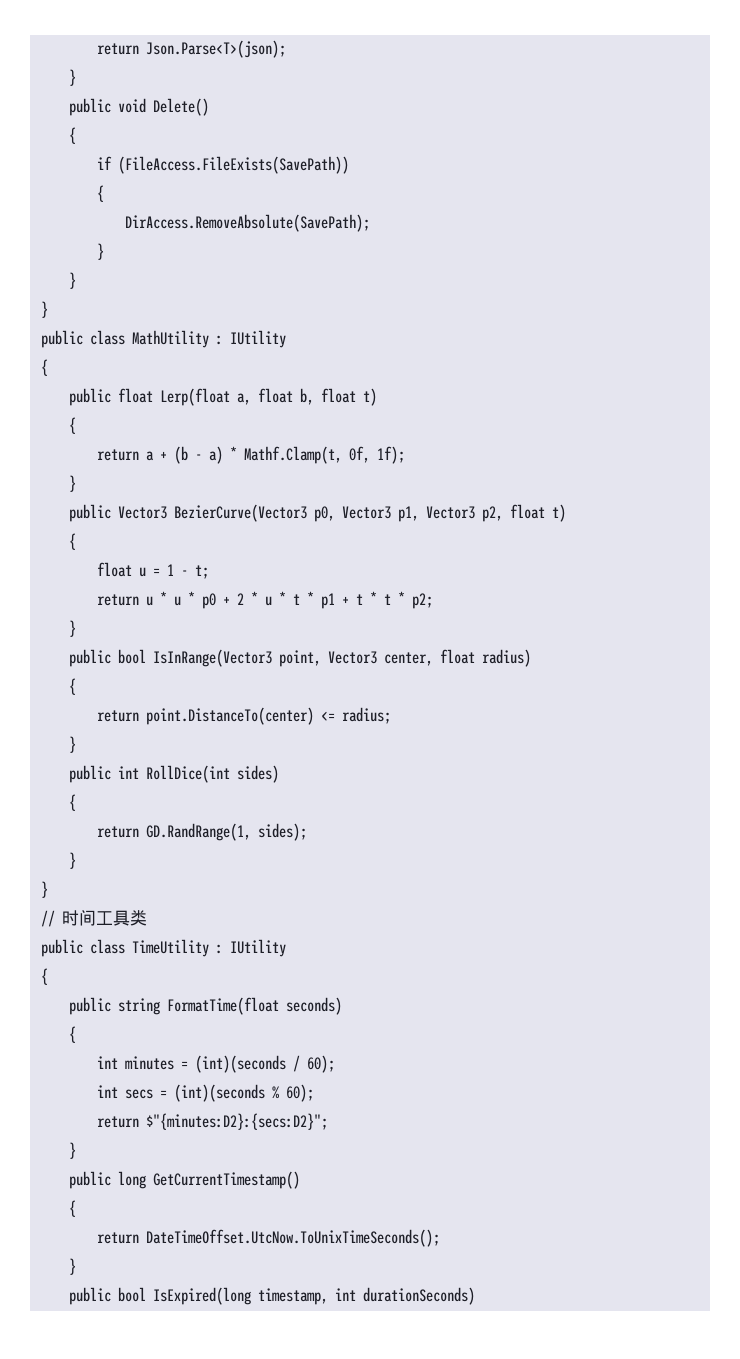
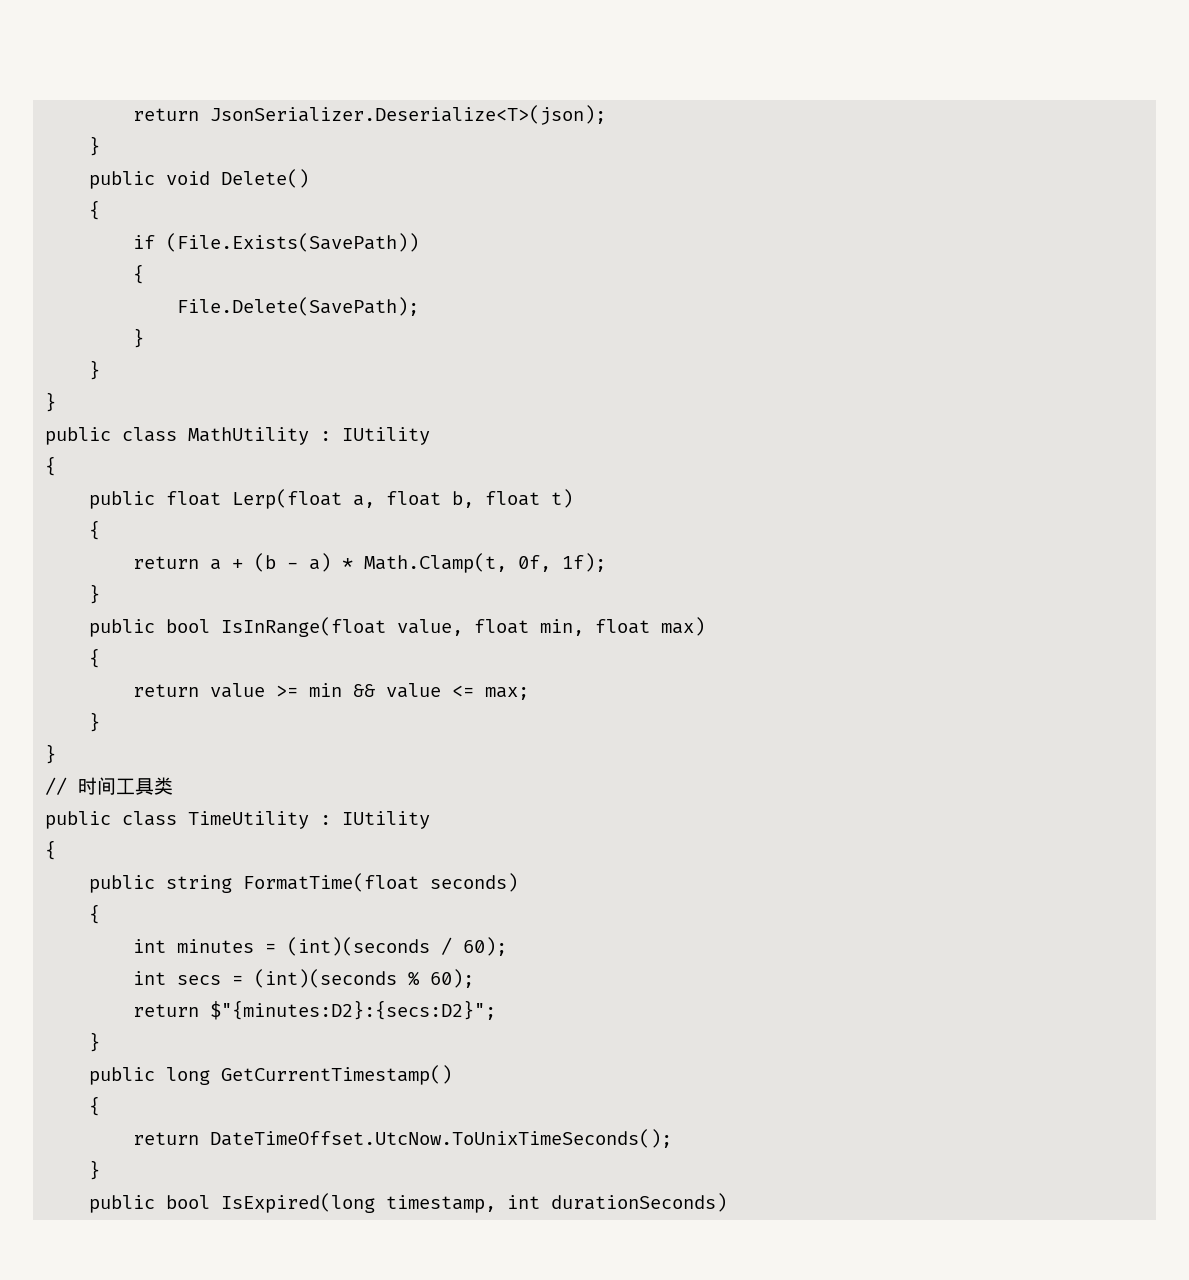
[96,40,286,58] return Json.Parse<T>(json); -> [133,105,606,125] return JsonSerializer.Deserialize<T>(json);
[117,156,349,174] [96,185,104,202] [124,214,370,232] (FileAccess.FileExists(SavePath)) // { // DirAccess.RemoveAbsolute(SavePath); -> [166,233,419,252] [133,264,144,284] [177,297,419,316] (File.Exists(SavePath)) // { // File.Delete(SavePath);
[243,446,342,464] Mathf.Clamp(t, -> [364,553,507,573] Math.Clamp(t,
[117,504,566,522] [68,533,76,550] [96,562,209,579] [96,591,433,609] [68,620,76,637] [68,649,531,667] [68,678,76,695] [96,707,391,725] [68,736,76,753] [68,765,279,783] [68,794,76,811] [96,823,307,841] Vector3 BezierCurve(Vector3 p0, Vector3 p1, Vector3 p2, float t) // { // float u = 1 - t; // return u * u * p0 + 2 * u * t * p1 + t * t * p2; // } // public bool IsInRange(Vector3 point, Vector3 center, float radius) // { // return point.DistanceTo(center) <= radius; // } // public int RollDice(int sides) // { // return GD.RandRange(1, sides); -> [166,617,705,637] [89,648,100,668] [133,683,529,700] bool IsInRange(float value, float min, float max) // { // return value >= min && value <= max;

